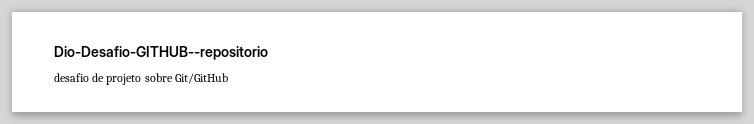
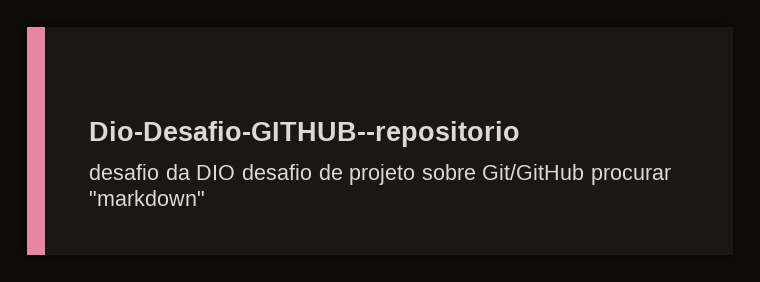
(89, 77) none -> [165,164,312,180] da DIO desafio
(228, 78) none -> [591,167,671,185] [89,190,205,206] procurar "markdown"

